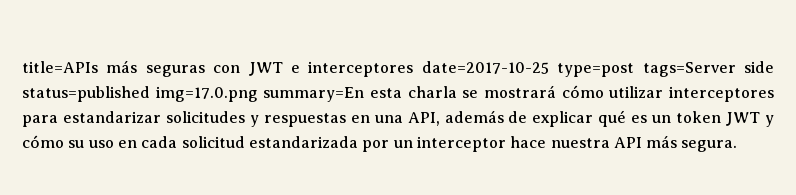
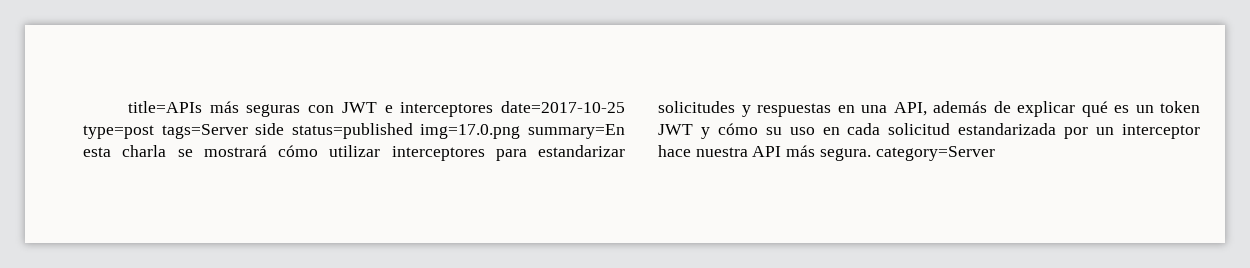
(738, 146) none -> [875,146,995,161] category=Server

